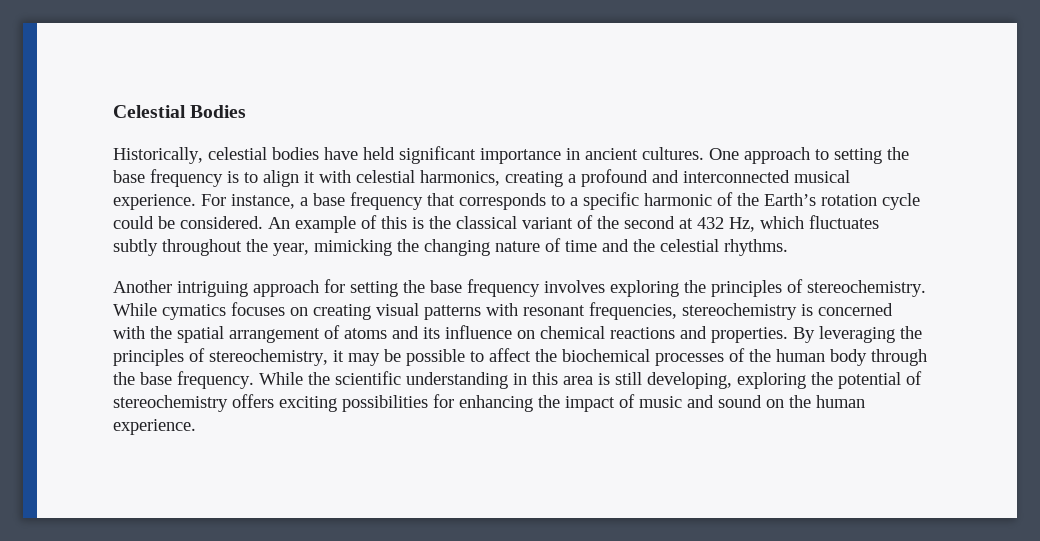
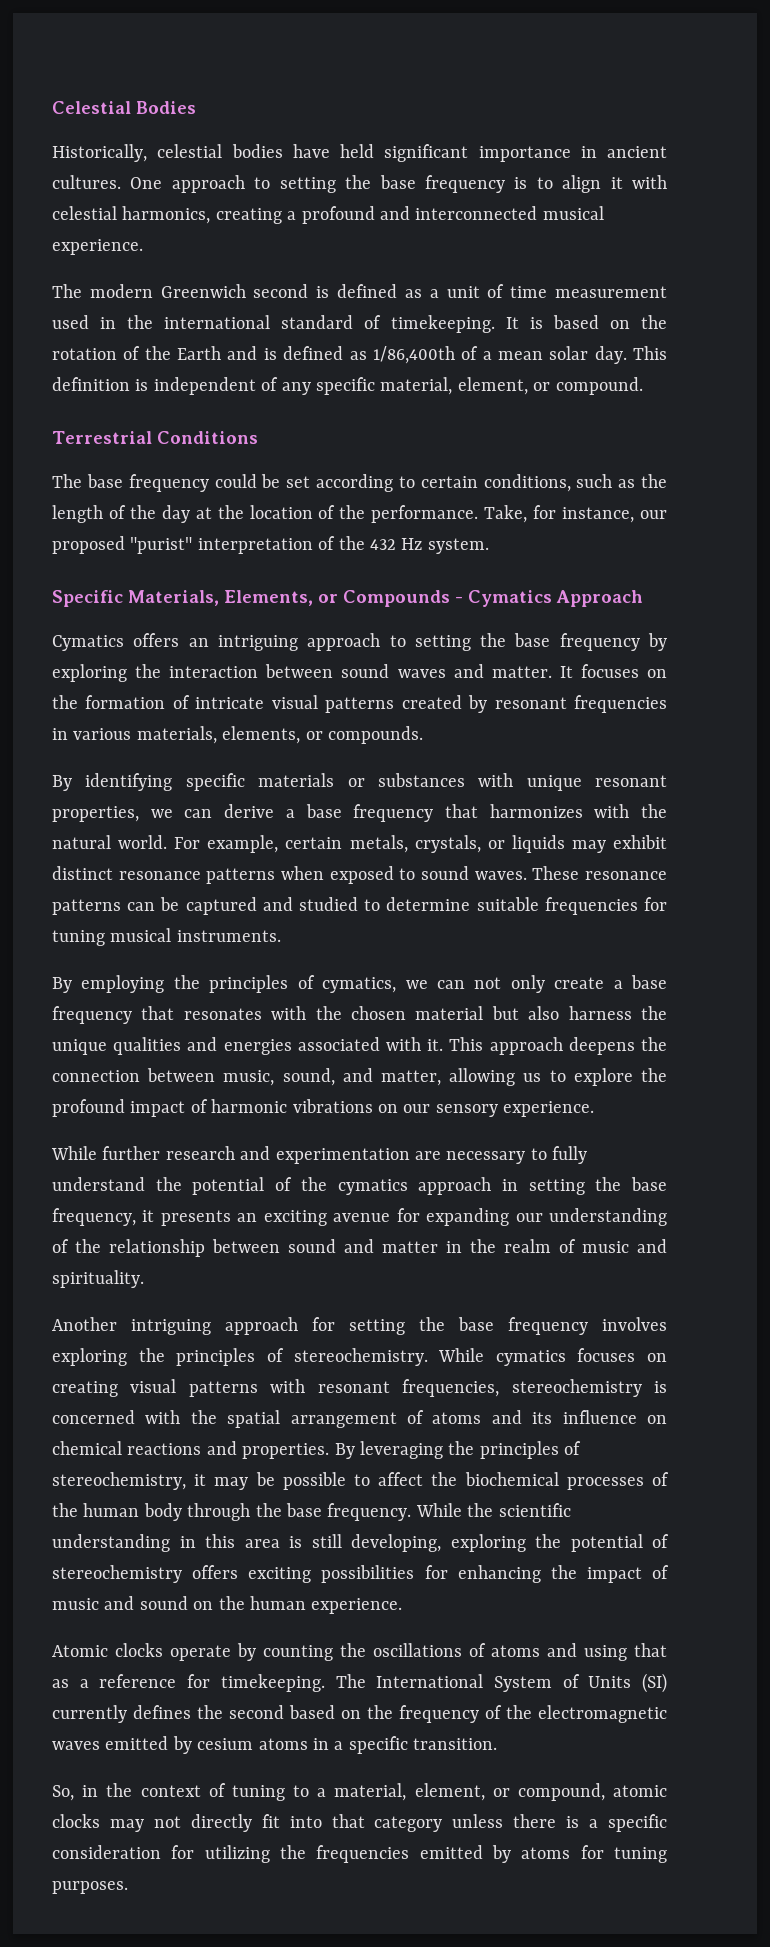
[201,192,920,210] [113,215,879,233] [113,238,788,256] For instance, a base frequency that corresponds to a specific harmonic of the Earth’s rotation cycle could be considered. An example of this is the classical variant of the second at 432 Hz, which fluctuates subtly throughout the year, mimicking the changing nature of time and the celestial rhythms. -> [52,284,667,298] [52,315,668,333] [52,346,667,364] [52,377,643,395] [52,431,258,444] [52,474,668,492] [52,505,667,523] [52,536,489,554] [52,590,643,607] [52,633,667,651] [52,664,668,682] [52,695,668,713] [52,726,423,744] [52,773,667,791] [52,804,667,822] [52,835,668,853] [52,866,668,884] [52,897,667,915] [52,928,281,946] [52,975,667,993] [52,1006,667,1024] [52,1037,667,1055] [52,1068,667,1086] [52,1099,595,1117] [51,1146,588,1164] [52,1177,667,1195] [52,1208,667,1226] [52,1239,667,1257] [52,1270,144,1288] // The modern Greenwich second is defined as a unit of time measurement used in the international standard of timekeeping. It is based on the rotation of the Earth and is defined as 1/86,400th of a mean solar day. This definition is independent of any specific material, element, or compound. // Terrestrial Conditions // The base frequency could be set according to certain conditions, such as the length of the day at the location of the performance. Take, for instance, our proposed "purist" interpretation of the 432 Hz system. // Specific Materials, Elements, or Compounds - Cymatics Approach // Cymatics offers an intriguing approach to setting the base frequency by exploring the interaction between sound waves and matter. It focuses on the formation of intricate visual patterns created by resonant frequencies in various materials, elements, or compounds. // By identifying specific materials or substances with unique resonant properties, we can derive a base frequency that harmonizes with the natural world. For example, certain metals, crystals, or liquids may exhibit distinct resonance patterns when exposed to sound waves. These resonance patterns can be captured and studied to determine suitable frequencies for tuning musical instruments. // By employing the principles of cymatics, we can not only create a base frequency that resonates with the chosen material but also harness the unique qualities and energies associated with it. This approach deepens the connection between music, sound, and matter, allowing us to explore the profound impact of harmonic vibrations on our sensory experience. // While further research and experimentation are necessary to fully understand the potential of the cymatics approach in setting the base frequency, it presents an exciting avenue for expanding our understanding of the relationship between sound and matter in the realm of music and spirituality.
(196, 427) none -> [52,1643,667,1661] [52,1673,667,1693] [52,1705,667,1723] [52,1736,498,1754] [52,1783,667,1801] [52,1814,667,1832] [52,1845,667,1863] [52,1881,128,1894] // Atomic clocks operate by counting the oscillations of atoms and using that as a reference for timekeeping. The International System of Units (SI) currently defines the second based on the frequency of the electromagnetic waves emitted by cesium atoms in a specific transition. // So, in the context of tuning to a material, element, or compound, atomic clocks may not directly fit into that category unless there is a specific consideration for utilizing the frequencies emitted by atoms for tuning purposes.

